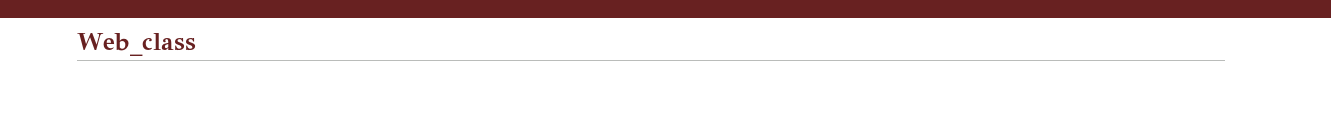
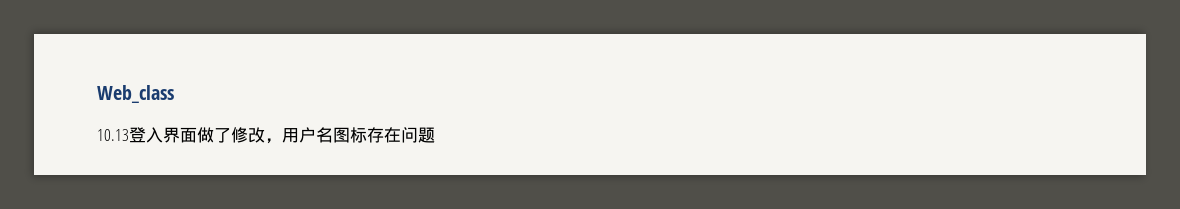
(196, 44) none -> [97,127,435,144] // 10.13登入界面做了修改，用户名图标存在问题

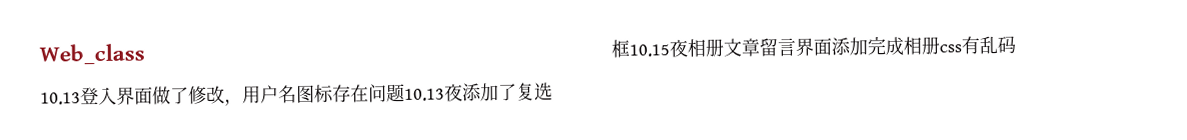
(435, 135) none -> [404,82,553,102] [611,35,1016,58] 10.13夜添加了复选框10.15夜相册文章留言界面添加完成相册css有乱码

